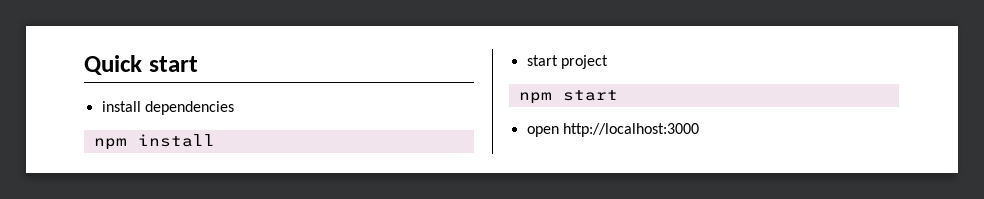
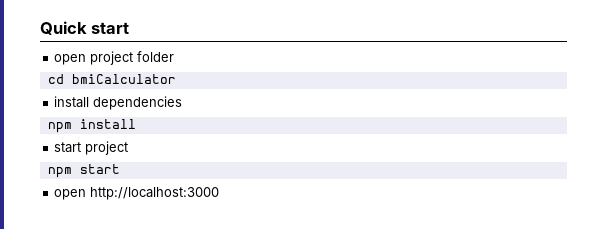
(198, 64) none -> [54,51,175,65] [47,74,176,84] // open project folder // cd bmiCalculator

